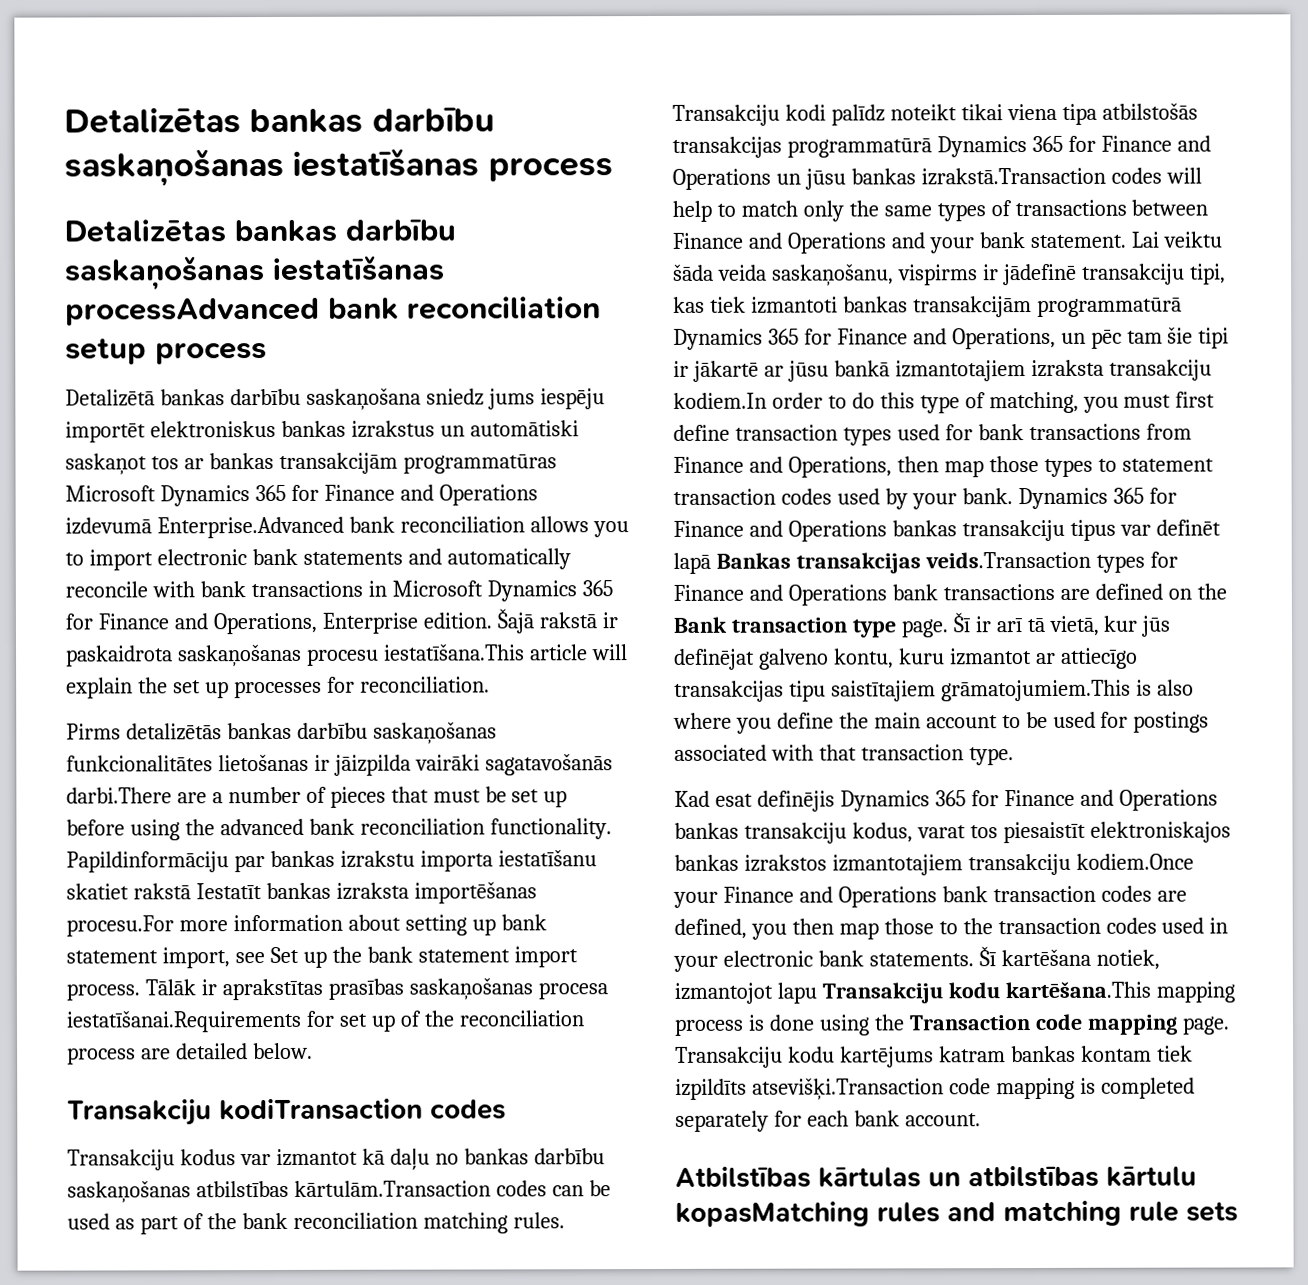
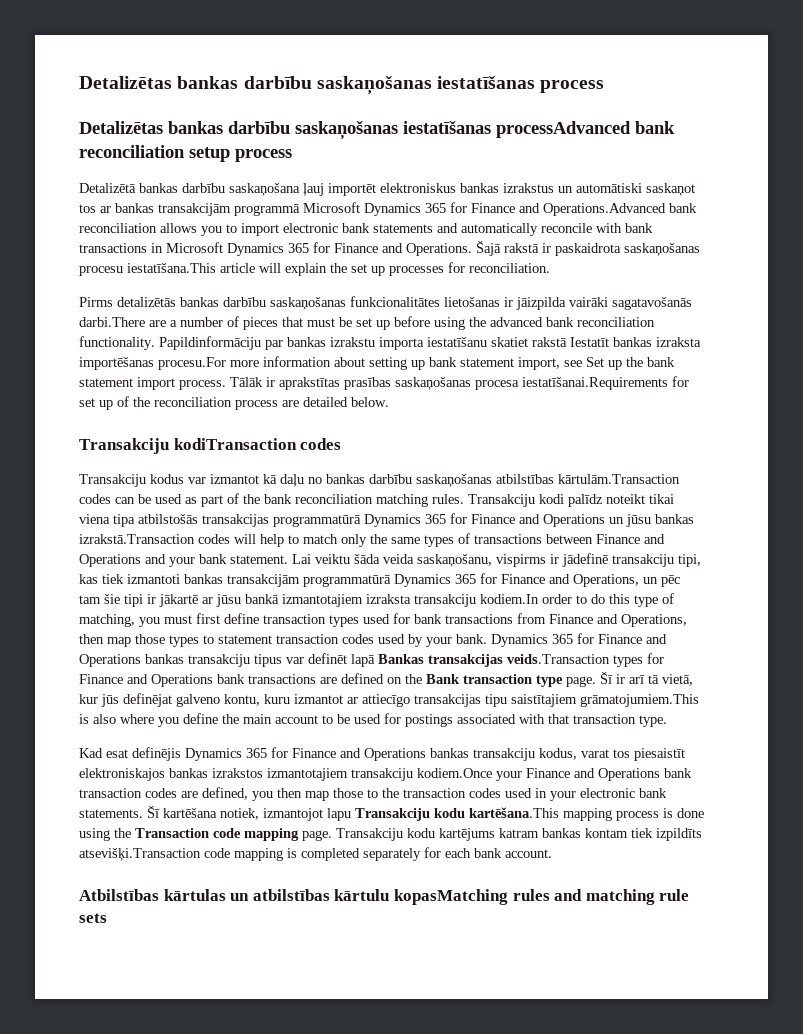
[425,388,605,410] sniedz jums iespēju -> [303,183,324,196] ļauj
[402,454,557,474] [65,484,538,507] [65,516,344,539] programmatūras Microsoft Dynamics 365 for Finance and Operations izdevumā Enterprise.Advanced -> [234,202,666,216] programmā Microsoft Dynamics 365 for Finance and Operations.Advanced
[212,612,492,635] Operations, Enterprise edition. -> [406,243,472,256] Operations.

